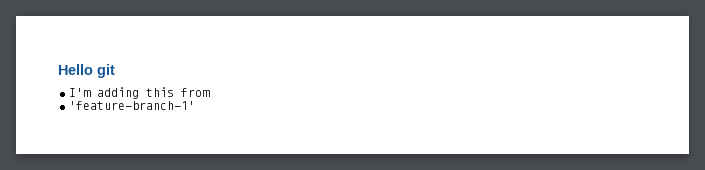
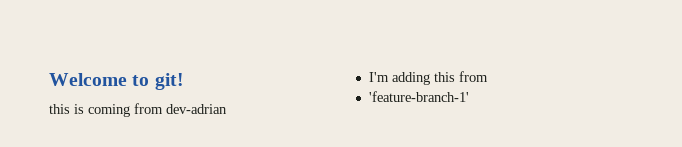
[58,64,115,78] Hello git -> [49,73,184,90] [49,103,227,117] Welcome to git! // this is coming from dev-adrian

